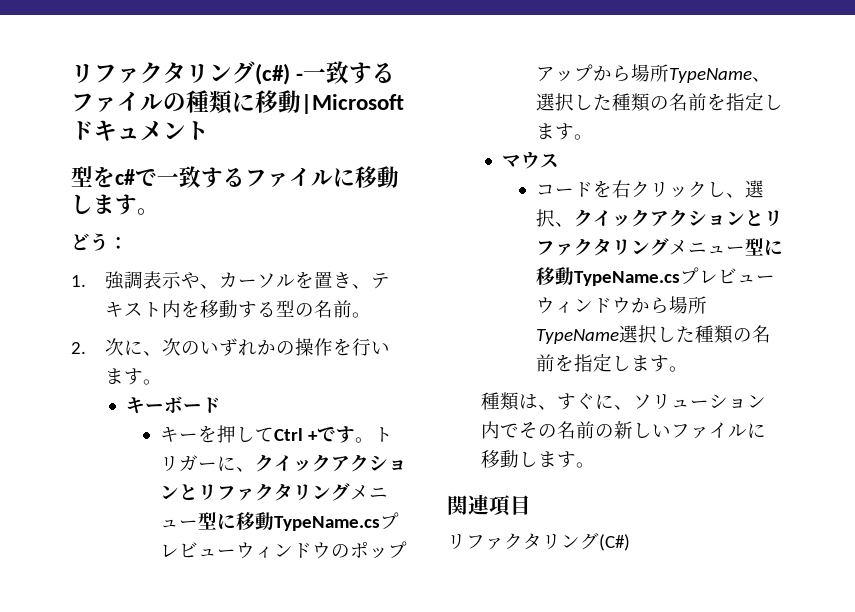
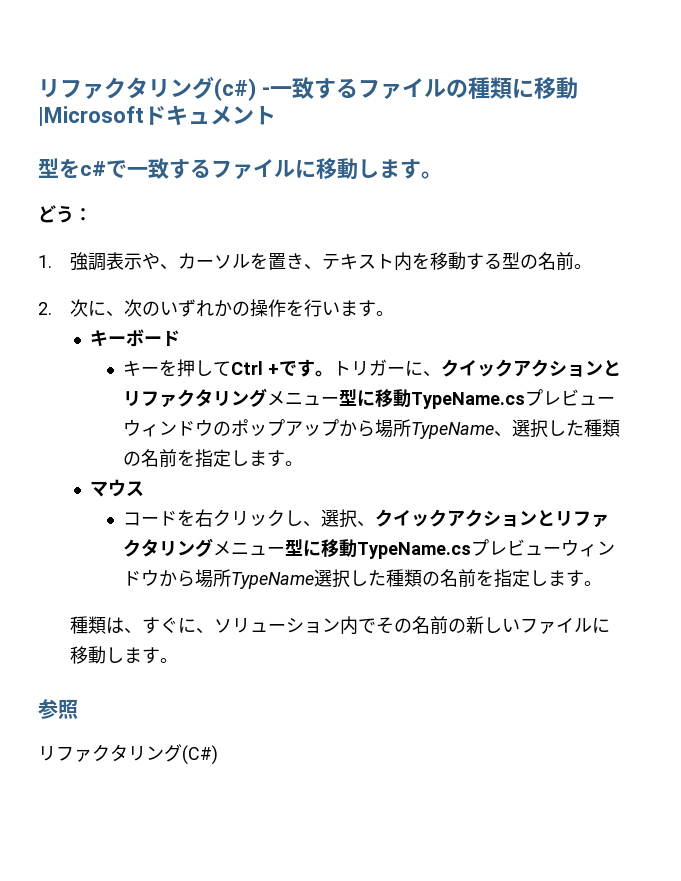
[447,494,531,516] 関連項目 -> [38,699,78,719] 参照

